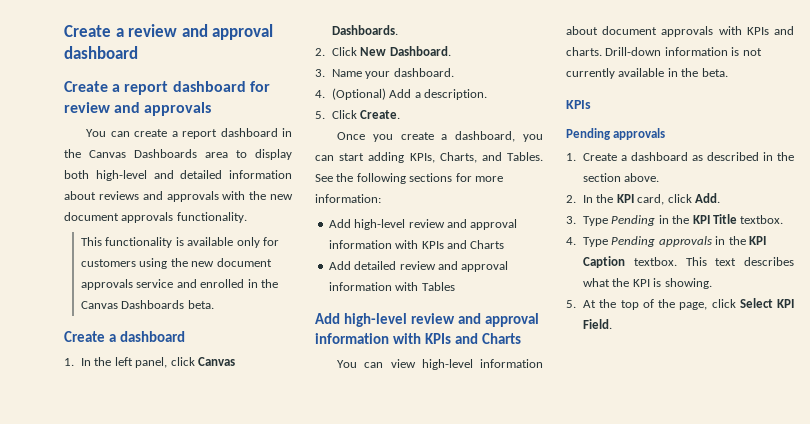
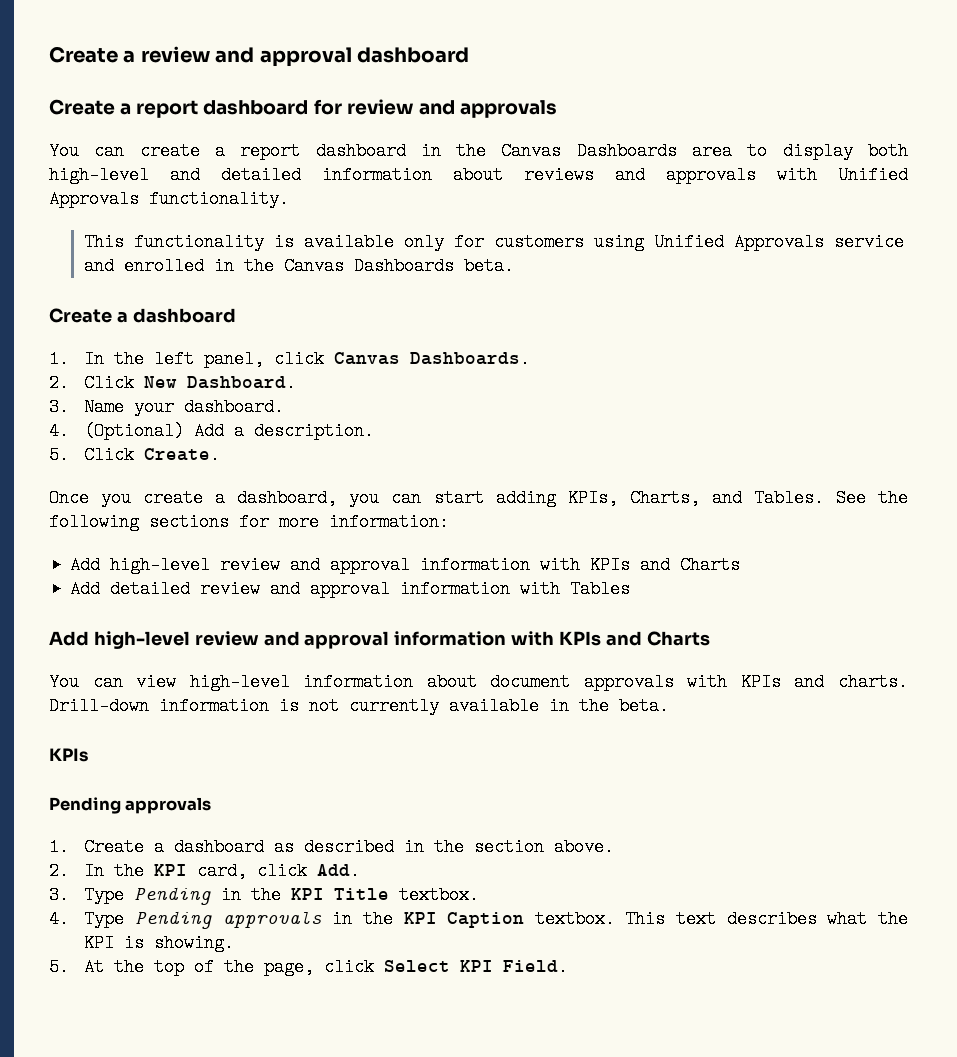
[249,191,293,200] [64,212,174,223] the new document approvals -> [838,166,908,184] [49,190,139,208] Unified Approvals
[170,258,272,267] [81,279,134,290] the new document approvals -> [654,233,825,251] Unified Approvals

